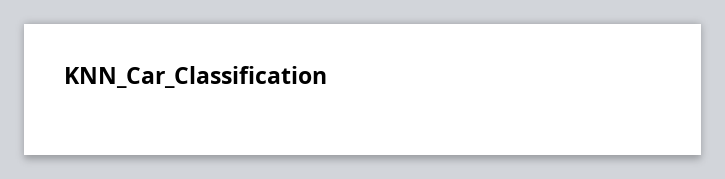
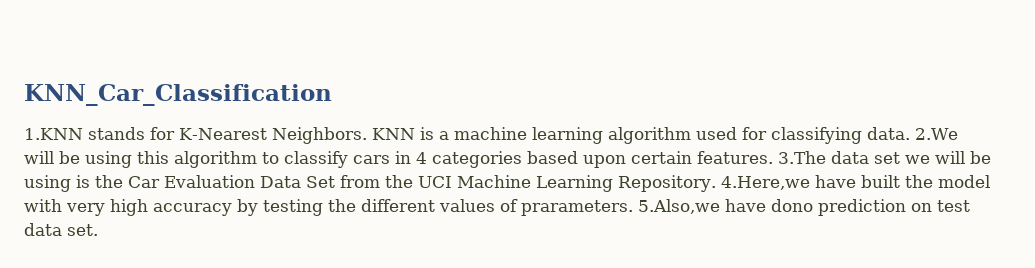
(327, 77) none -> [24,127,958,144] [24,151,991,168] [24,175,990,192] [24,199,970,216] [24,223,98,236] // 1.KNN stands for K-Nearest Neighbors. KNN is a machine learning algorithm used for classifying data. 2.We will be using this algorithm to classify cars in 4 categories based upon certain features. 3.The data set we will be using is the Car Evaluation Data Set from the UCI Machine Learning Repository. 4.Here,we have built the model with very high accuracy by testing the different values of prarameters. 5.Also,we have dono prediction on test data set.

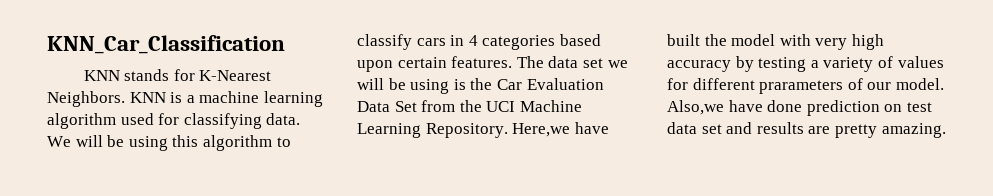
[24,128,83,140] 1.KNN -> [83,70,120,81] KNN
[914,128,958,140] 2.We -> [47,136,71,147] We
[778,151,826,164] 3.The -> [516,56,544,68] The
[720,176,810,190] 4.Here,we -> [512,123,571,137] Here,we
[328,199,970,216] [24,223,98,236] the different values of prarameters. 5.Also,we have dono prediction on test data set. -> [810,56,944,72] [667,78,944,94] [667,100,932,116] [667,122,946,138] a variety of values for different prarameters of our model. Also,we have done prediction on test data set and results are pretty amazing.

